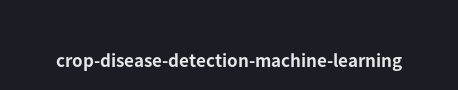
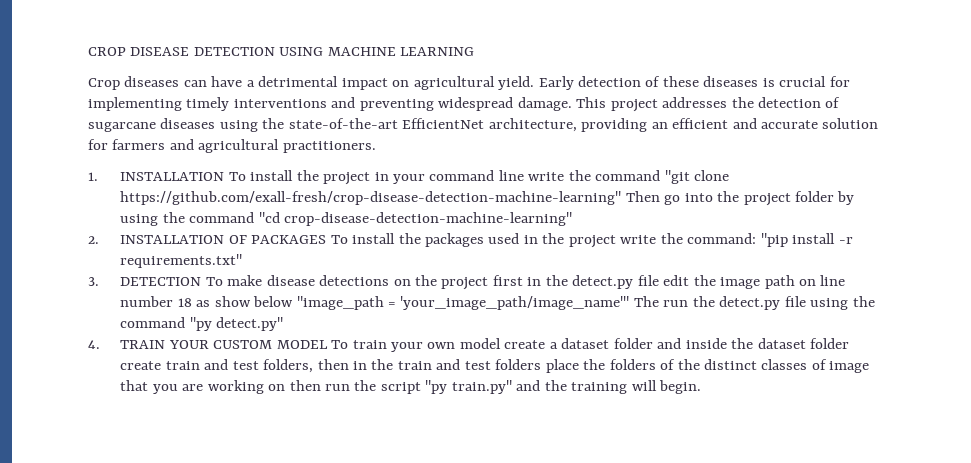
[56,53,402,71] crop-disease-detection-machine-learning -> [88,47,475,56] [88,76,850,90] [88,97,841,112] [88,118,879,132] [88,139,376,153] [88,170,730,185] [120,191,855,206] [120,212,573,226] [88,233,853,248] [120,254,243,268] [88,275,846,290] [120,296,875,310] [120,317,284,331] [88,338,849,352] [120,359,870,373] [120,380,702,394] CROP DISEASE DETECTION USING MACHINE LEARNING // Crop diseases can have a detrimental impact on agricultural yield. Early detection of these diseases is crucial for implementing timely interventions and preventing widespread damage. This project addresses the detection of sugarcane diseases using the state-of-the-art EfficientNet architecture, providing an efficient and accurate solution for farmers and agricultural practitioners. // 1. INSTALLATION To install the project in your command line write the command "git clone https://github.com/exall-fresh/crop-disease-detection-machine-learning" Then go into the project folder by using the command "cd crop-disease-detection-machine-learning" // 2. INSTALLATION OF PACKAGES To install the packages used in the project write the command: "pip install -r requirements.txt" // 3. DETECTION To make disease detections on the project first in the detect.py file edit the image path on line number 18 as show below "image_path = 'your_image_path/image_name'" The run the detect.py file using the command "py detect.py" // 4. TRAIN YOUR CUSTOM MODEL To train your own model create a dataset folder and inside the dataset folder create train and test folders, then in the train and test folders place the folders of the distinct classes of image that you are working on then run the script "py train.py" and the training will begin.

